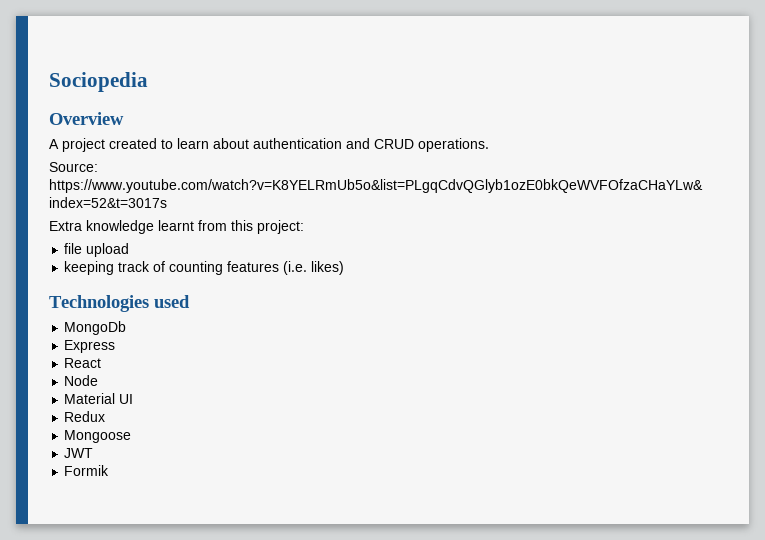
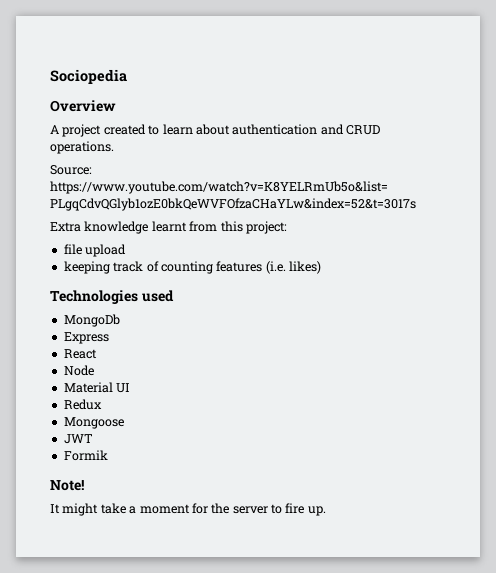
(110, 470) none -> [50,480,84,491] [50,503,326,516] // Note! // It might take a moment for the server to fire up.

